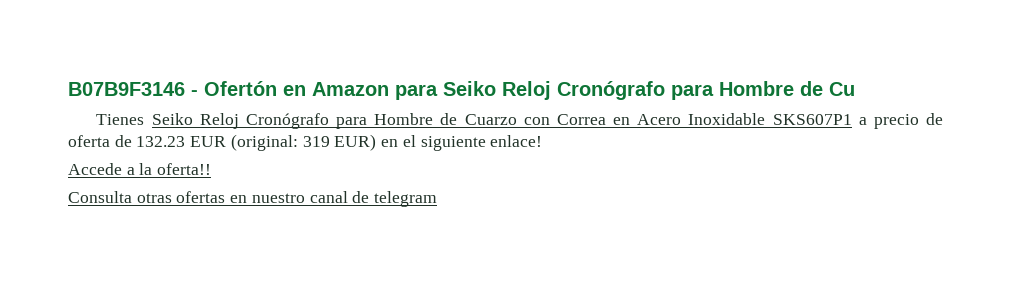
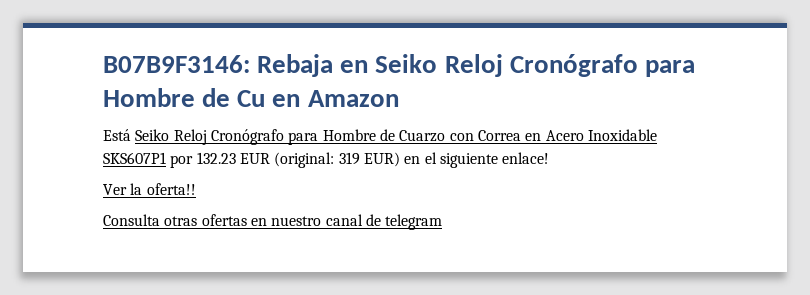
[68,81,438,100] B07B9F3146 - Ofertón en Amazon para -> [103,54,369,77] B07B9F3146: Rebaja en
[96,114,145,125] // Tienes -> [272,90,399,107] [103,129,131,141] en Amazon // Está
[858,113,944,129] [68,135,132,147] a precio de oferta de -> [170,155,194,168] por
[68,163,135,175] Accede a -> [103,184,127,195] Ver

